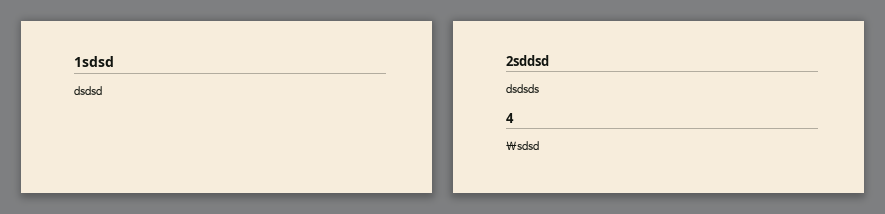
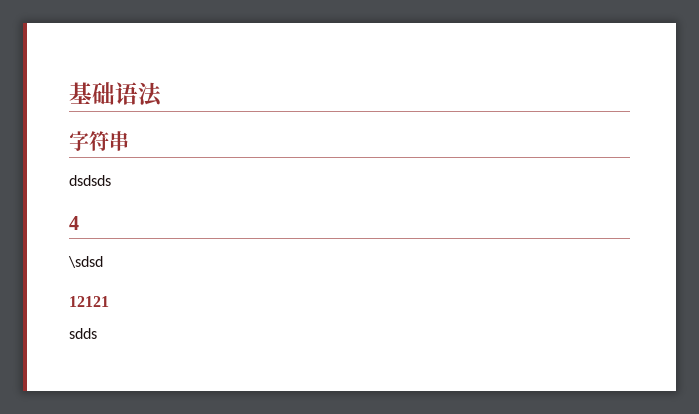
[74,56,114,67] [74,86,102,95] [506,55,549,66] 1sdsd // dsdsd // 2sddsd -> [69,82,163,107] [69,131,129,151] 基础语法 // 字符串
(539, 145) none -> [69,296,109,307] [69,328,97,339] // 12121 // sdds

